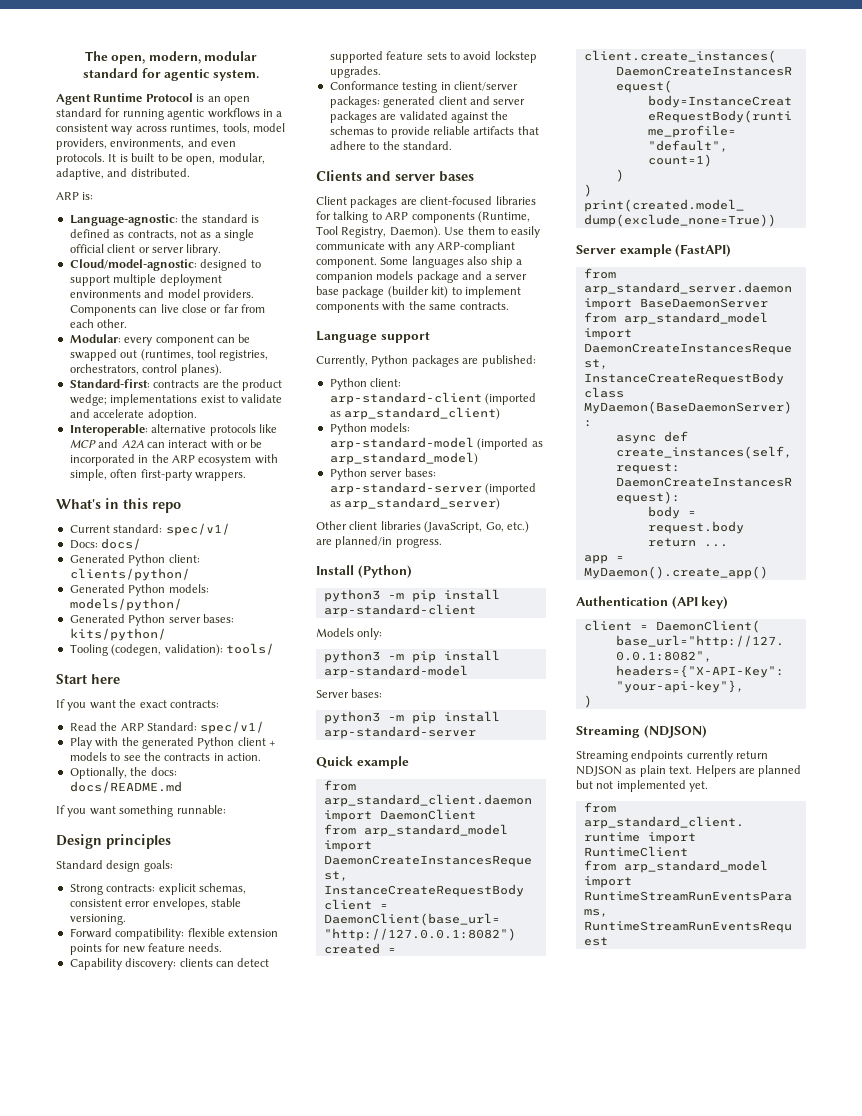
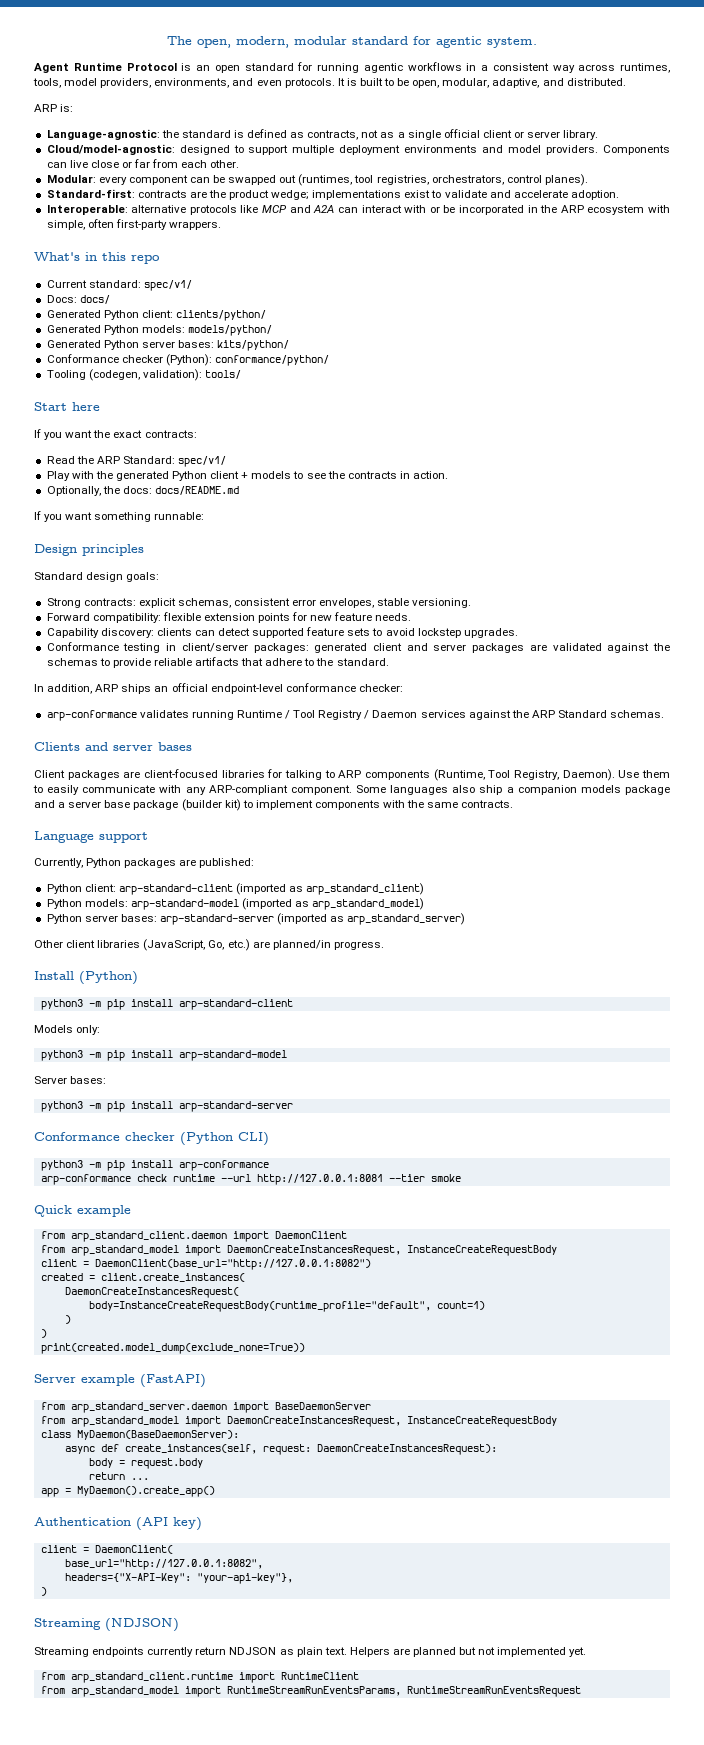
(166, 634) none -> [46,354,329,366] // Conformance checker (Python): conformance/python/
(452, 145) none -> [34,683,403,694] [46,710,665,721] // In addition, ARP ships an official endpoint-level conformance checker: // arp-conformance validates running Runtime / Tool Registry / Daemon services against the ARP Standard schemas.
(476, 732) none -> [34,1132,269,1146] [40,1160,269,1171] [40,1174,461,1185] // Conformance checker (Python CLI) // python3 -m pip install arp-conformance // arp-conformance check runtime --url http://127.0.0.1:8081 --tier smoke

